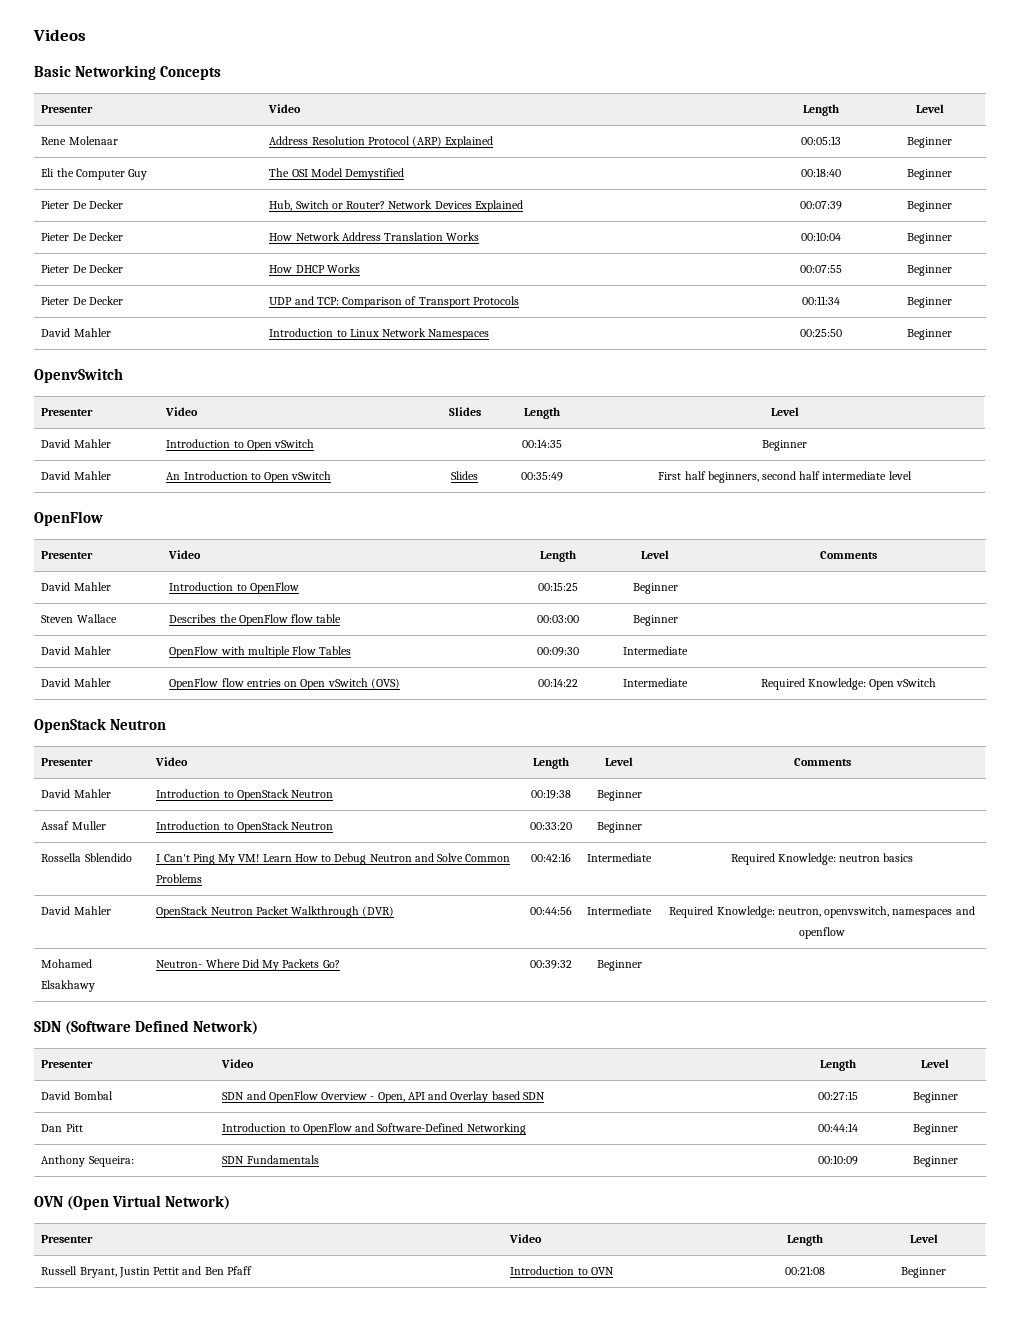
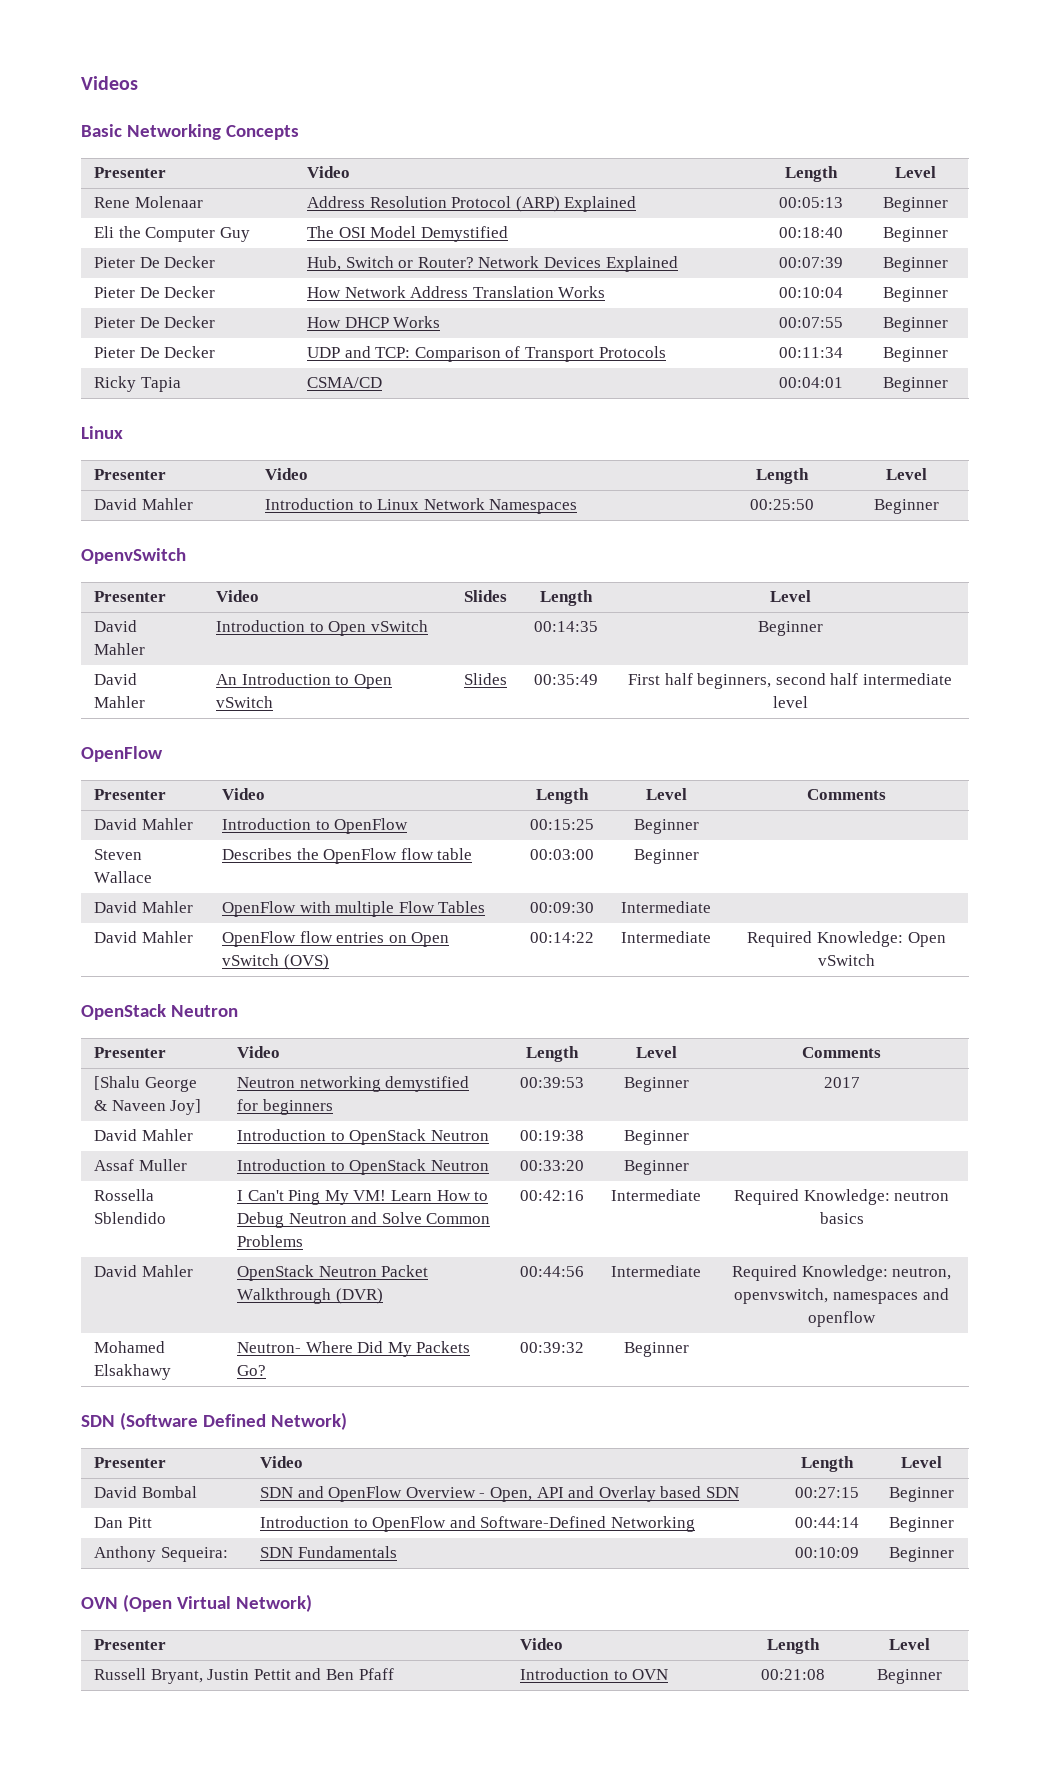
(953, 302) none -> [94,376,181,392] [307,377,383,388] [778,377,843,388] [883,377,948,392] [81,426,123,439] [94,469,167,480] [265,468,309,480] [756,468,809,484] [885,468,927,480] // Ricky Tapia | CSMA/CD | 00:04:01 | Beginner // Linux // Presenter | Video | Length | Level
(851, 762) none -> [94,1076,197,1092] [94,1099,202,1115] [237,1076,470,1092] [237,1099,333,1115] [520,1077,584,1088] [623,1077,689,1092] [823,1077,860,1088] // [Shalu George & Naveen Joy] | Neutron networking demystified for beginners | 00:39:53 | Beginner | 2017

